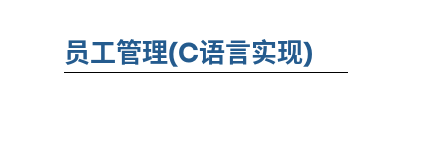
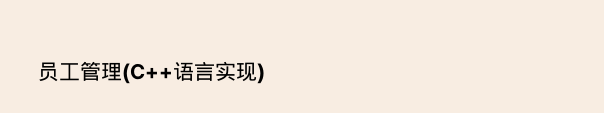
[168,41,199,67] (C -> [122,63,173,84] (C++

